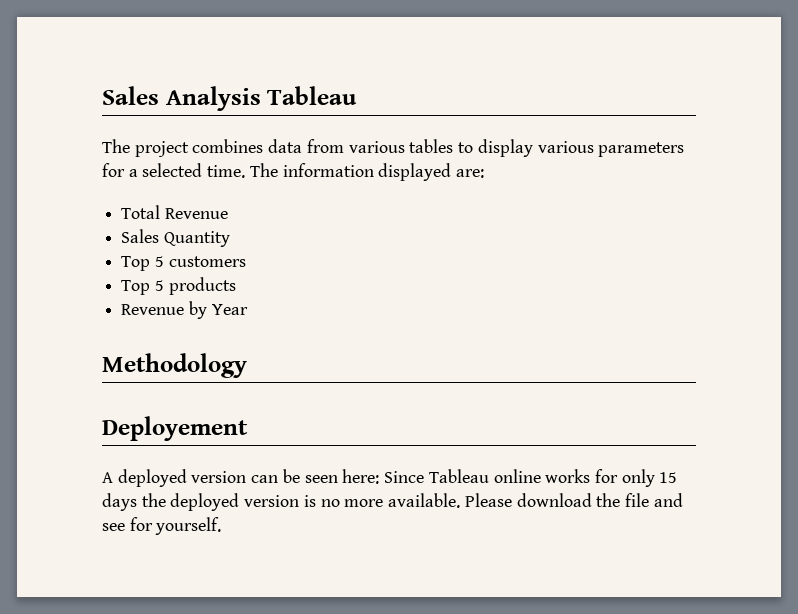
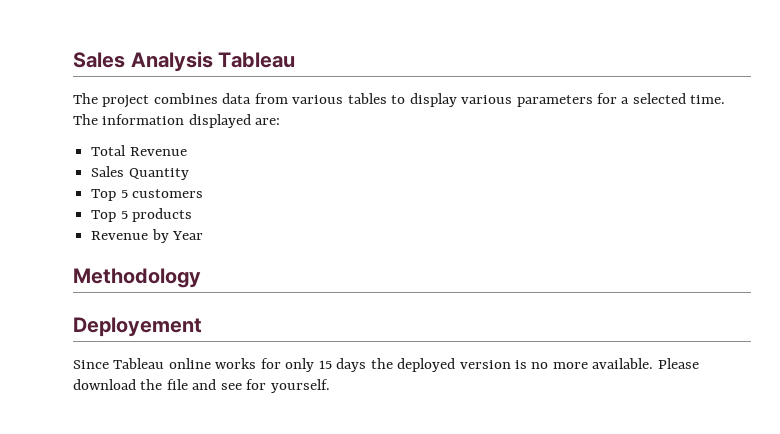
[102,469,380,487] A deployed version can be seen here: -> (202, 327) none

